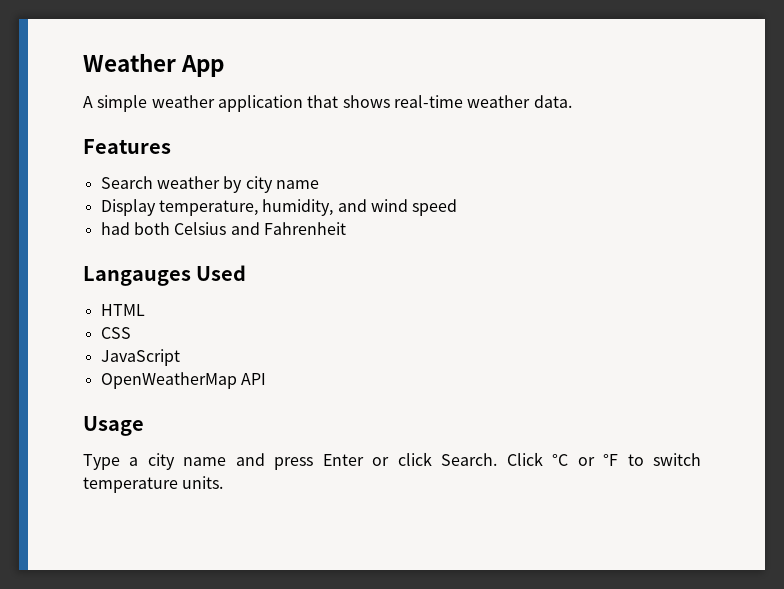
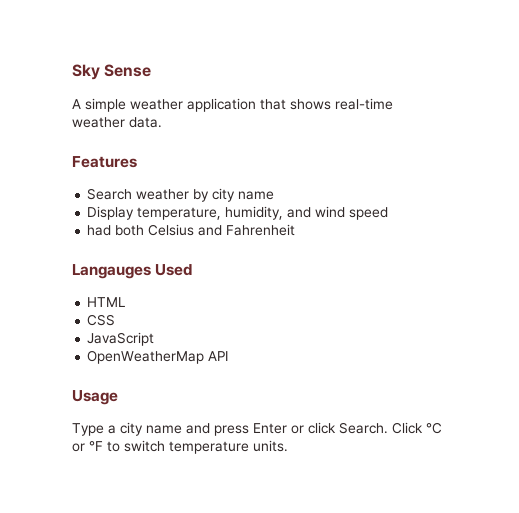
[83,53,225,77] Weather App -> [72,64,152,80] Sky Sense

